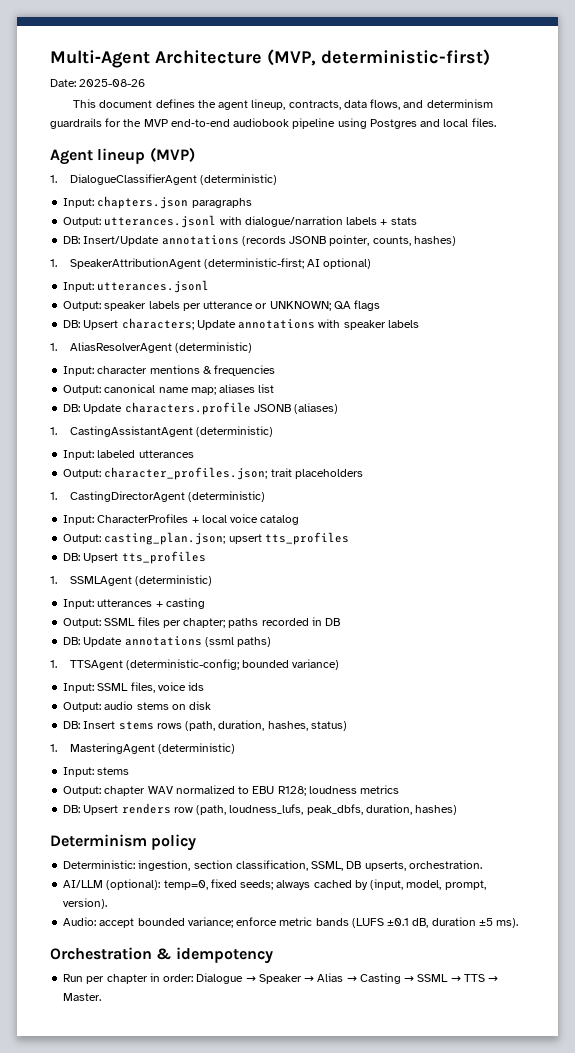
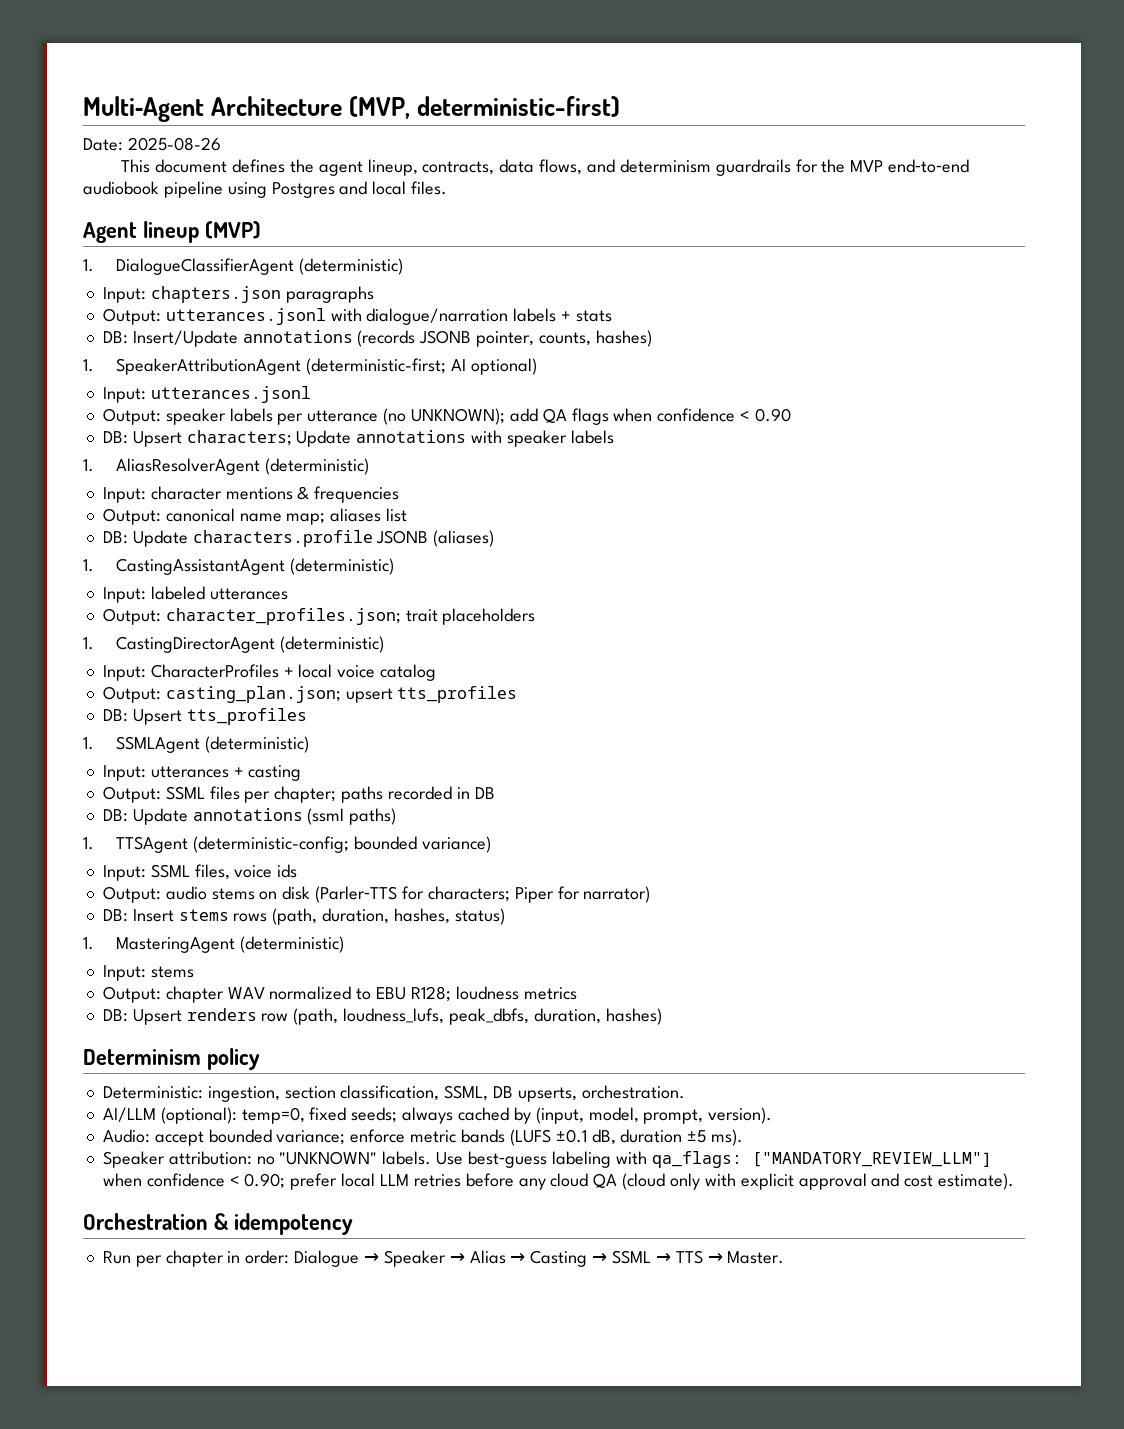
[255,301,331,311] or UNKNOWN; -> [383,408,538,425] (no UNKNOWN); add
(381, 305) none -> [613,408,791,422] when confidence < 0.90
(212, 705) none -> [315,886,651,903] (Parler‑TTS for characters; Piper for narrator)
(519, 923) none -> [102,1151,992,1168] [102,1173,1015,1190] // Speaker attribution: no "UNKNOWN" labels. Use best‑guess labeling with qa_flags: ["MANDATORY_REVIEW_LLM"] when confidence < 0.90; prefer local LLM retries before any cloud QA (cloud only with explicit approval and cost estimate).

